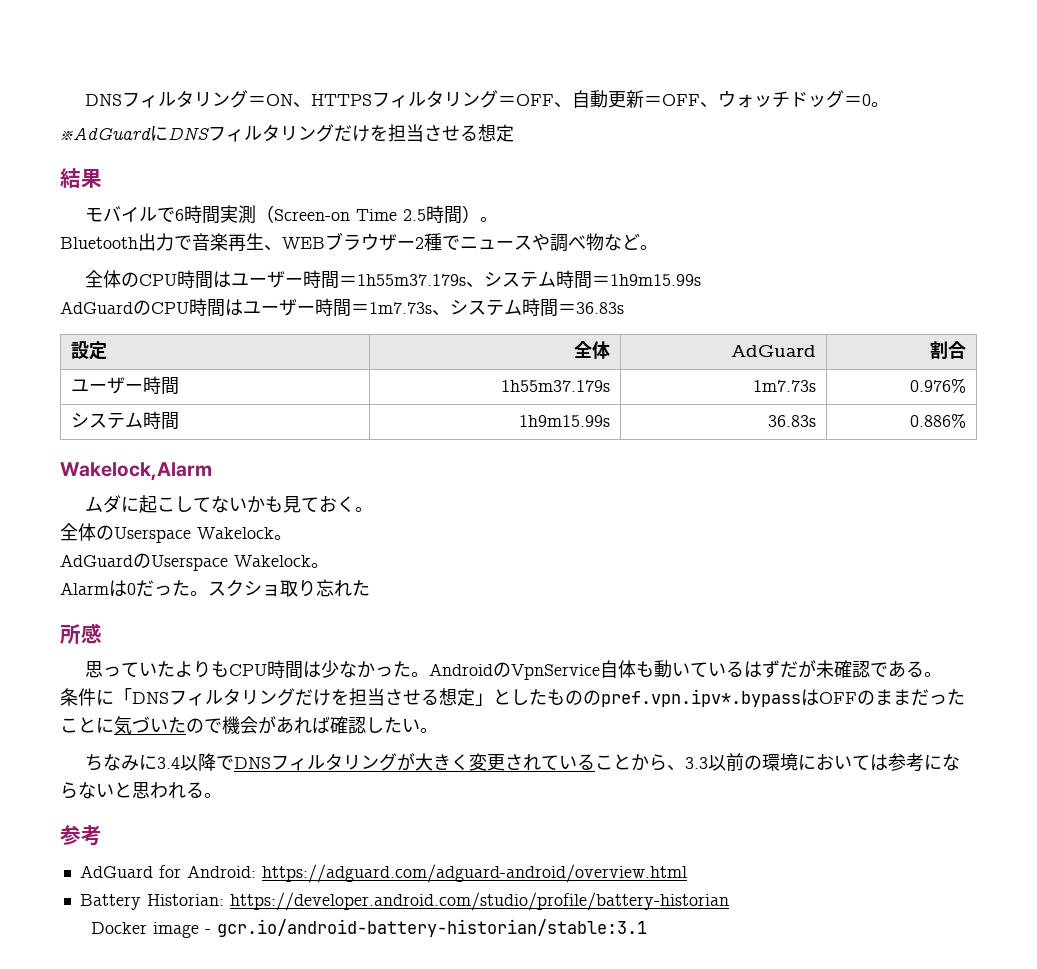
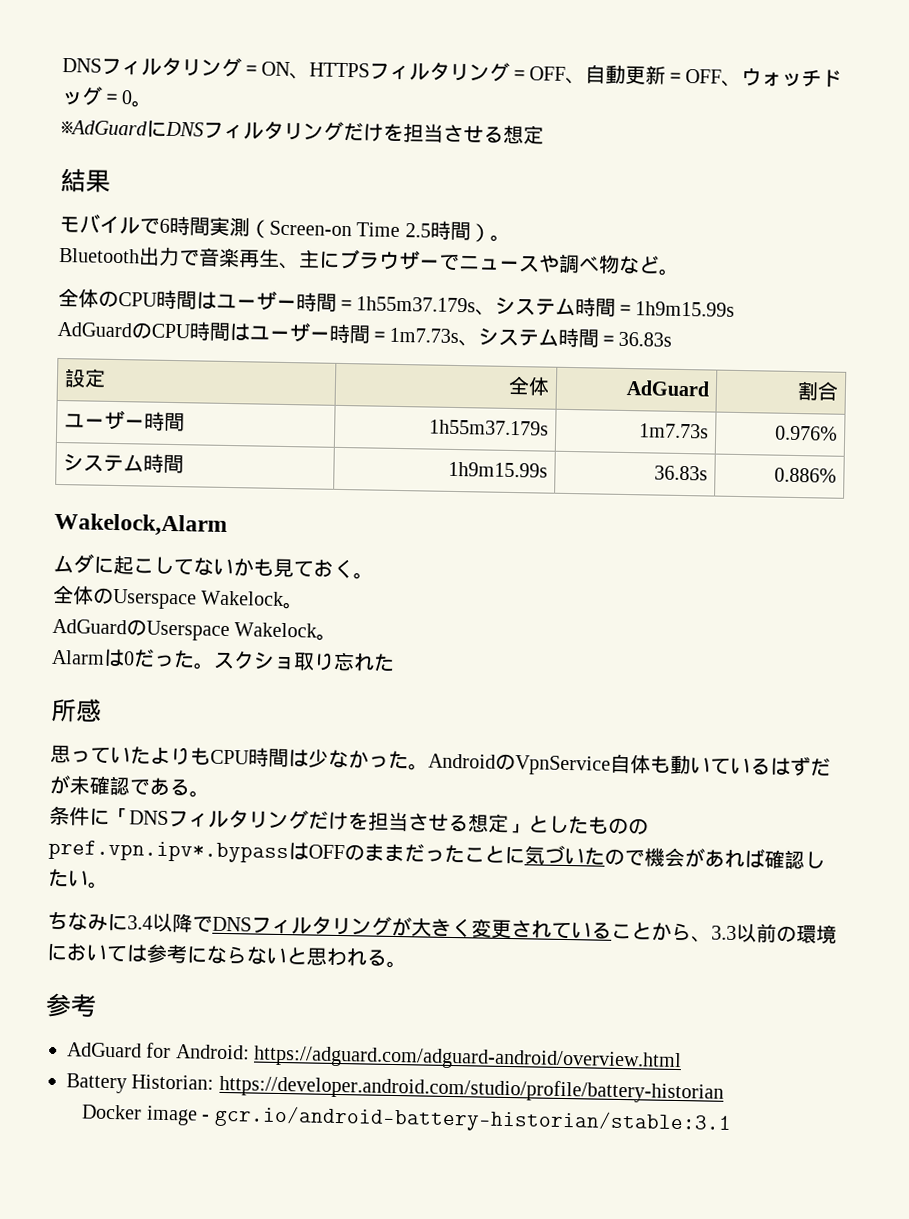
[282,237,325,249] WEB -> [298,249,340,269] 主に
[415,233,442,251] 2種 -> (440, 264) none

